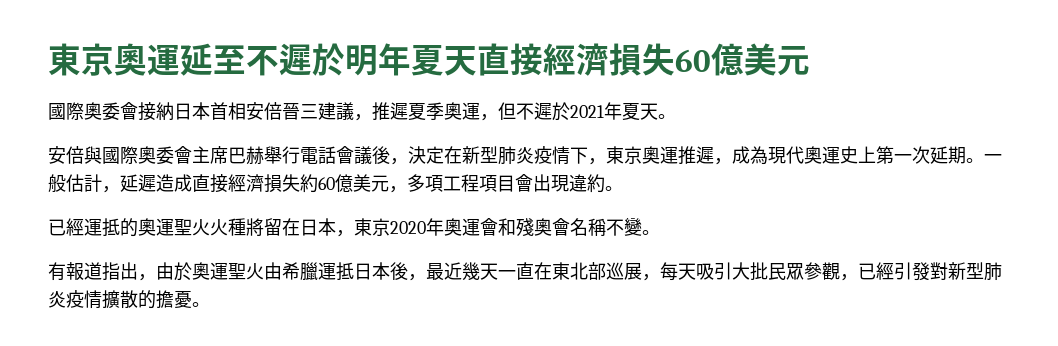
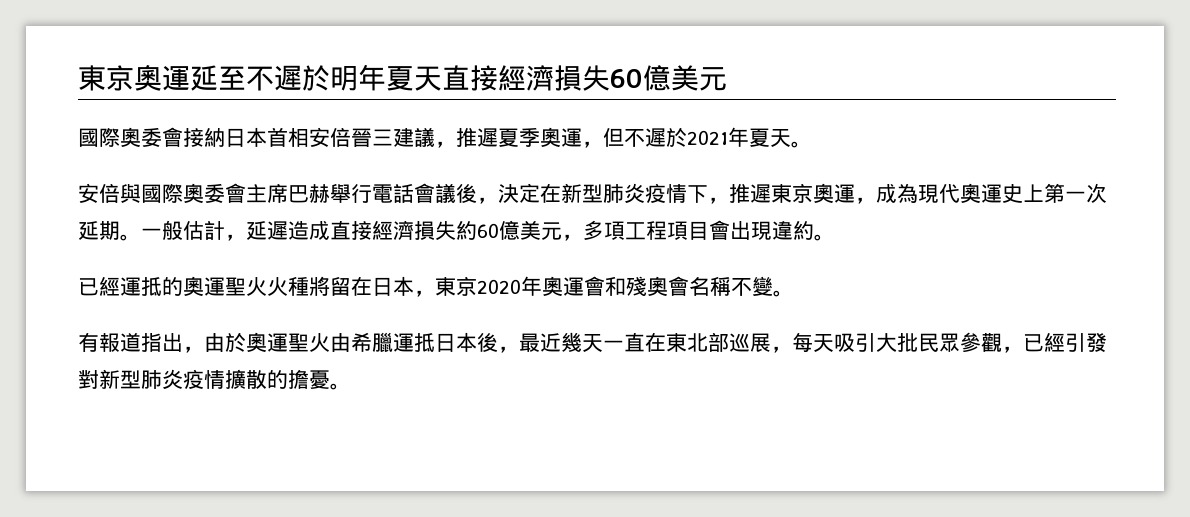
[606,146,714,165] 東京奧運推遲 -> [729,183,855,204] 推遲東京奧運

